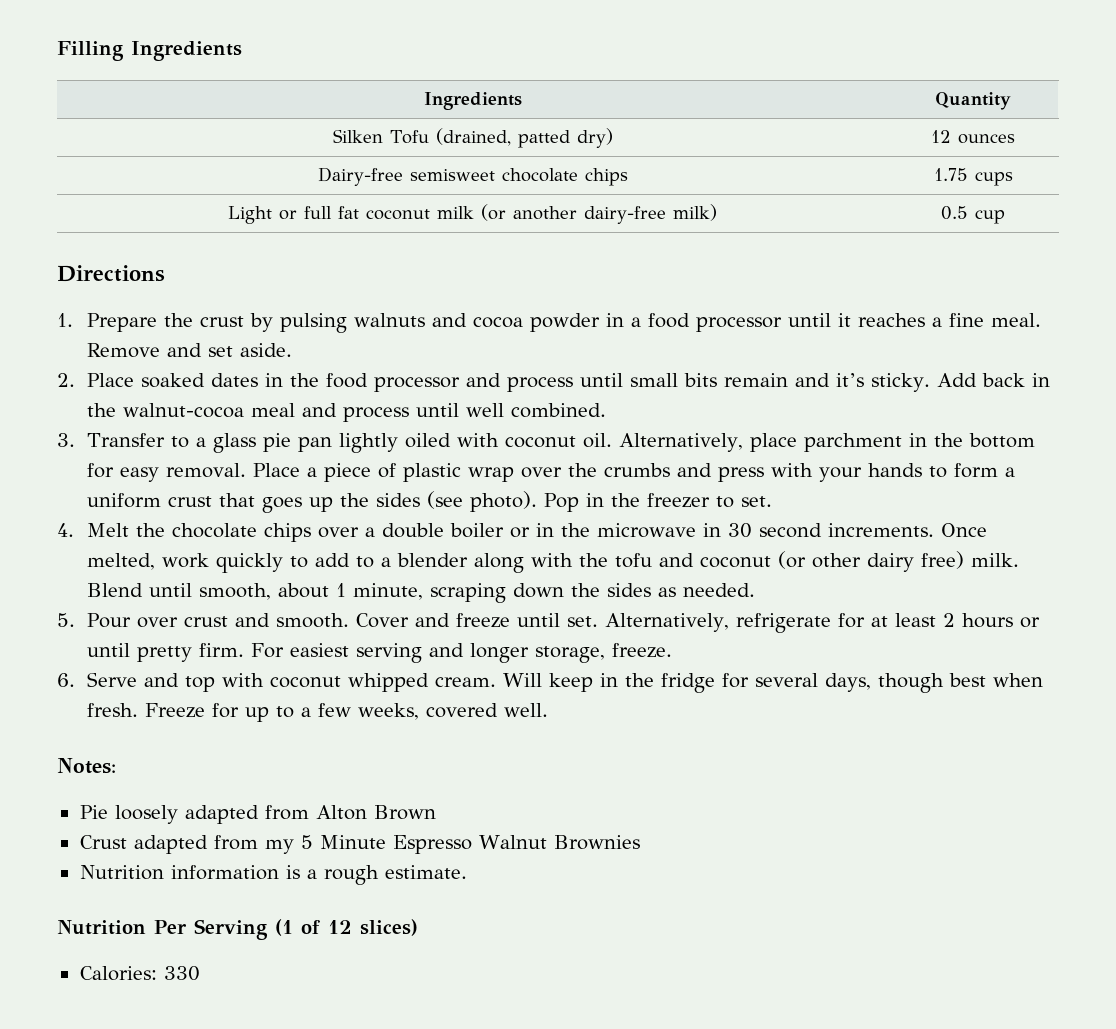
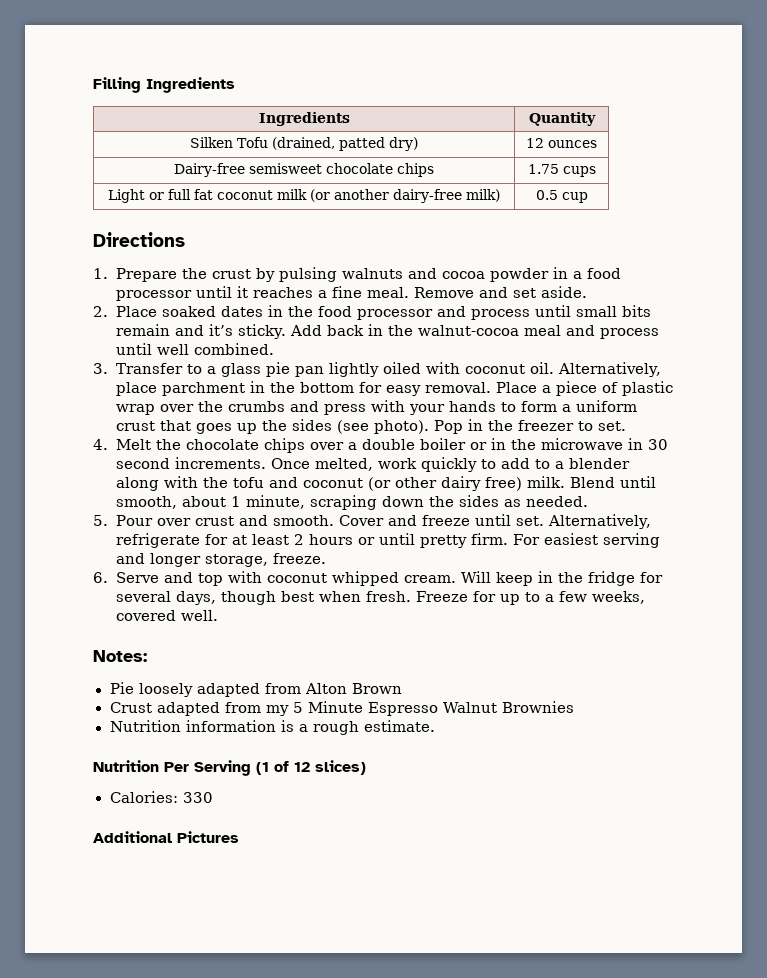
(200, 973) none -> [93,831,239,843] // Additional Pictures

